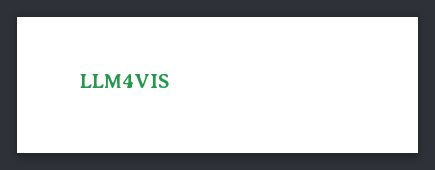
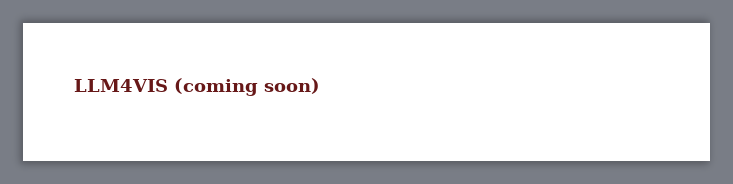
(169, 81) none -> [174,78,320,96] (coming soon)

